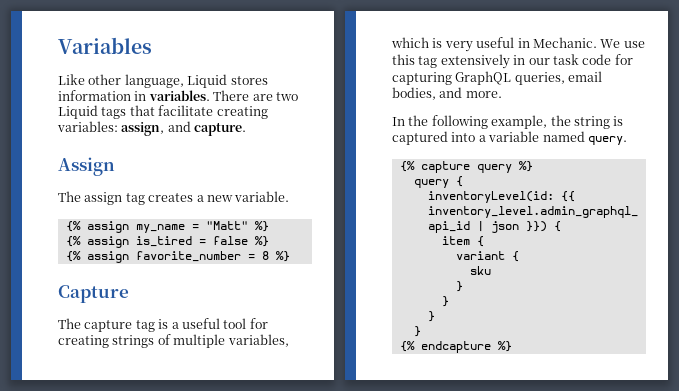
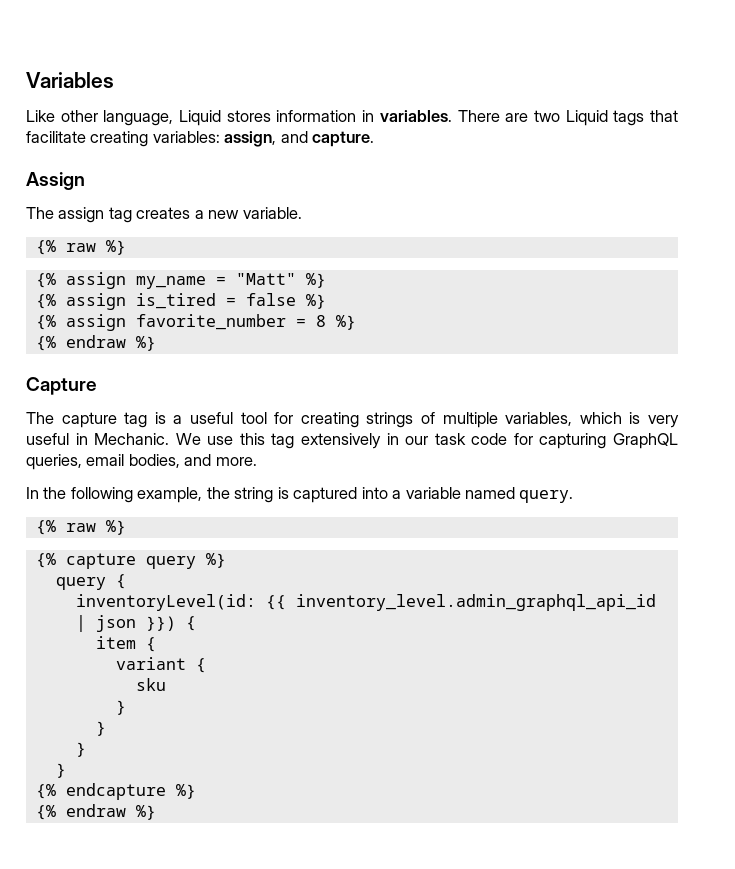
(290, 196) none -> [35,240,126,255] // {% raw %}
(290, 256) none -> [35,335,156,351] // {% endraw %}
(627, 140) none -> [35,520,126,535] // {% raw %}
(512, 346) none -> [35,804,156,820] // {% endraw %}

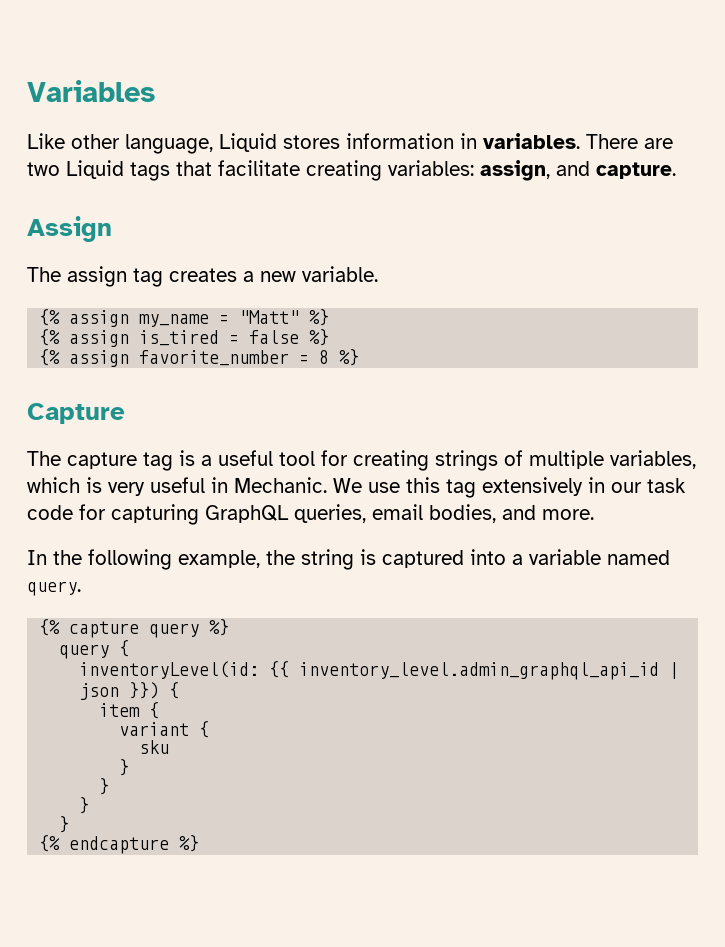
[35,240,126,255] // {% raw %} -> (378, 274) none
[35,335,156,351] // {% endraw %} -> (360, 357) none
[35,520,126,535] // {% raw %} -> (81, 588) none
[35,804,156,820] // {% endraw %} -> (200, 843) none

